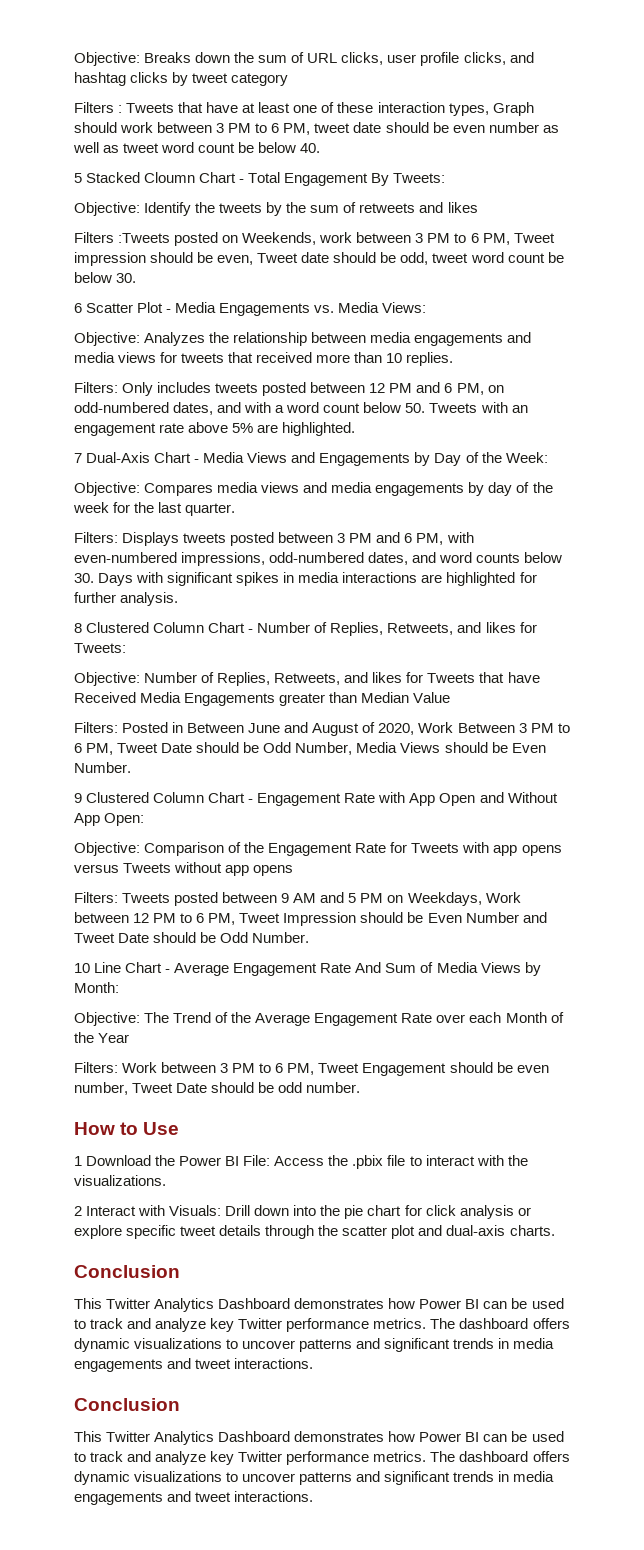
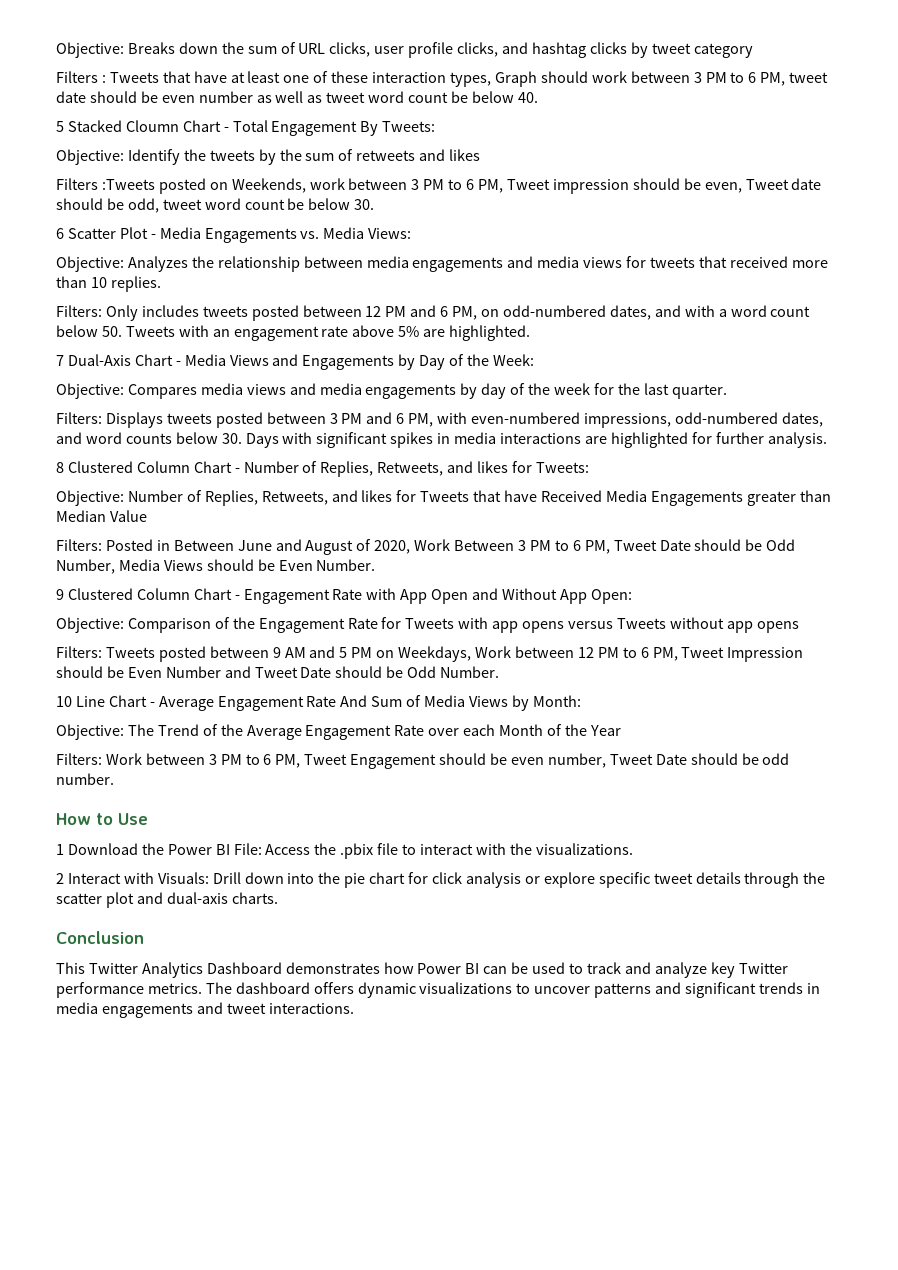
[74,1398,180,1411] [74,1431,564,1445] [74,1451,570,1465] [74,1471,555,1485] [74,1491,314,1505] // Conclusion // This Twitter Analytics Dashboard demonstrates how Power BI can be used to track and analyze key Twitter performance metrics. The dashboard offers dynamic visualizations to uncover patterns and significant trends in media engagements and tweet interactions. -> (354, 1008) none

